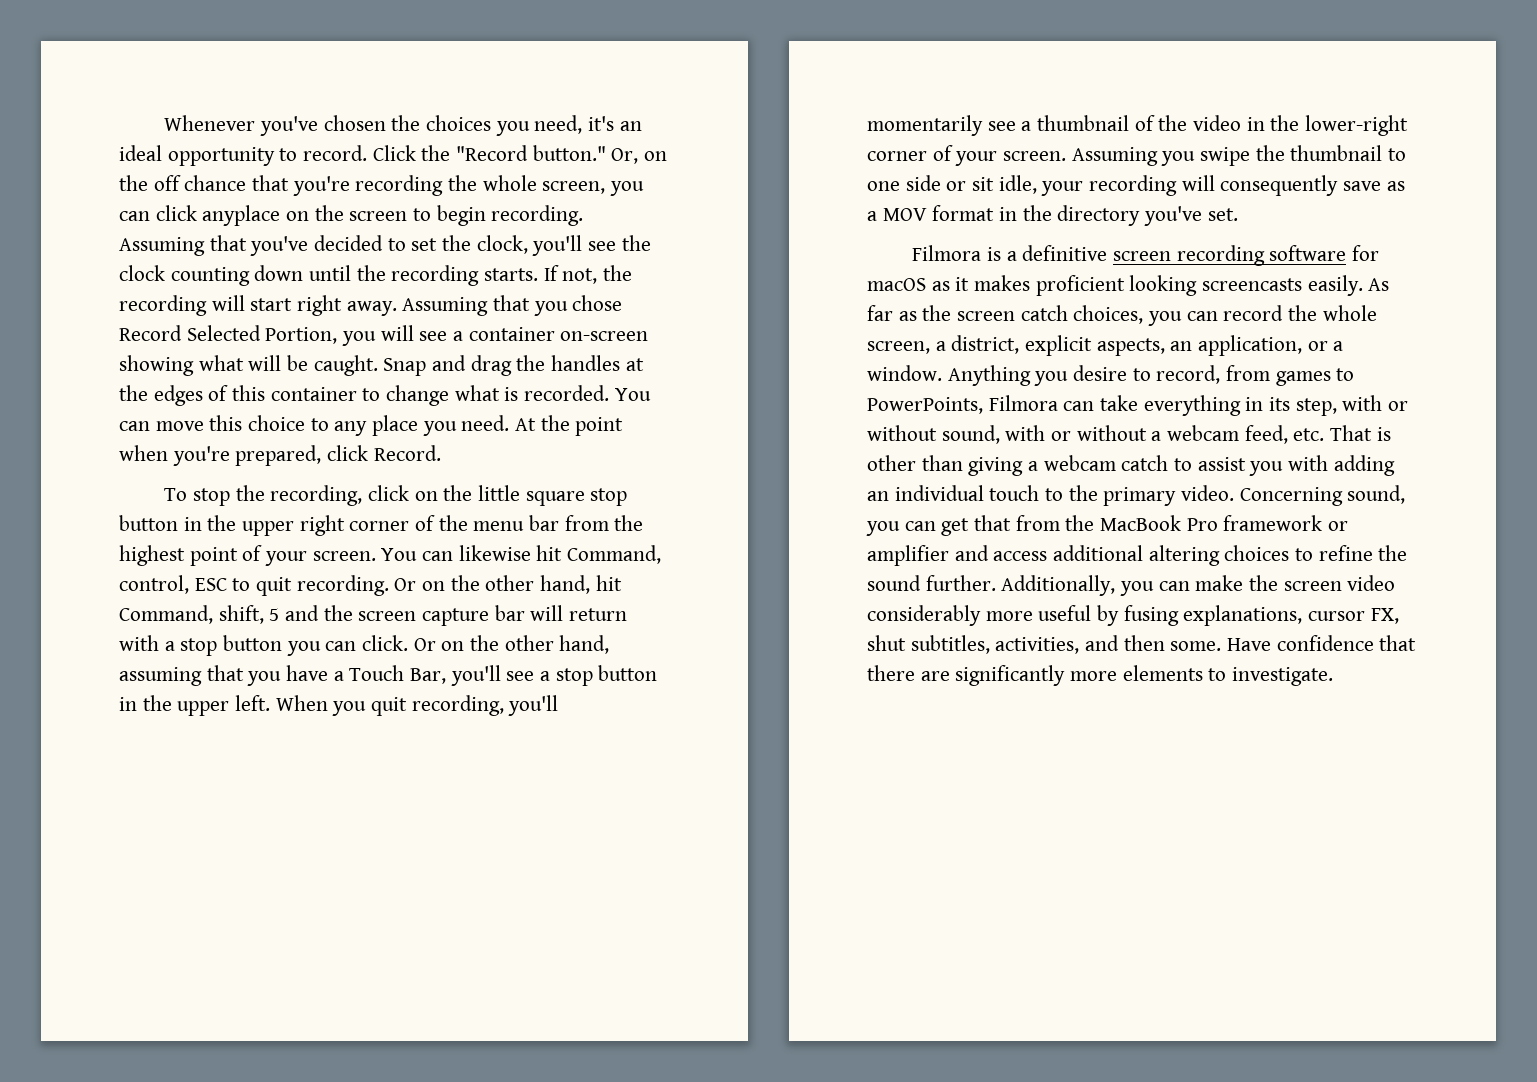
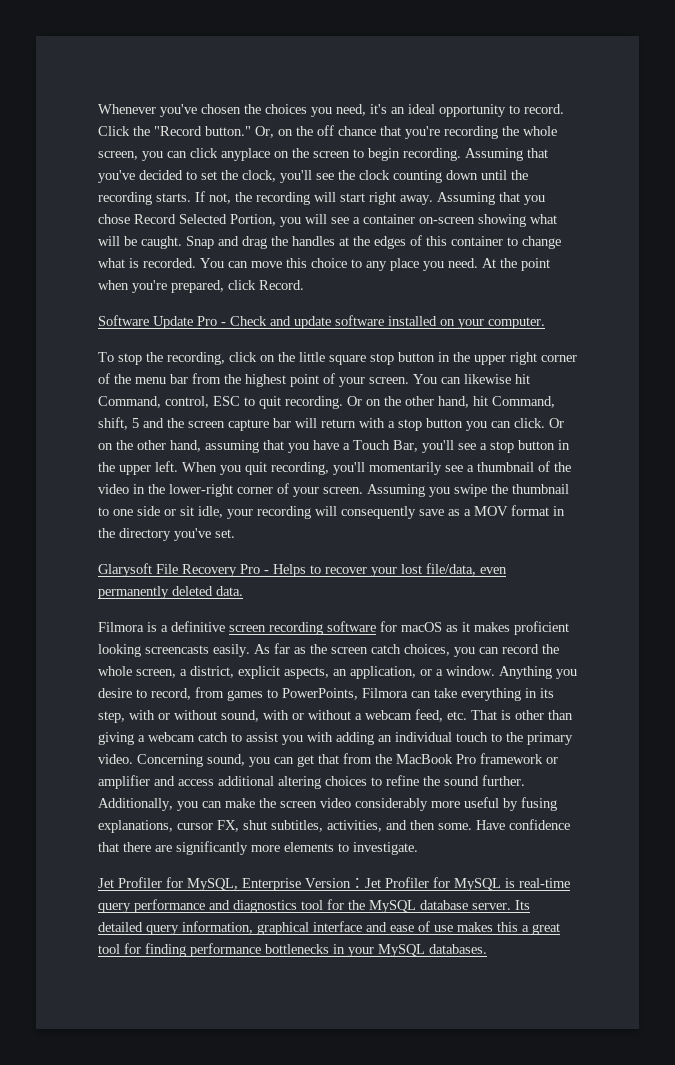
(441, 453) none -> [98,315,545,329] // Software Update Pro - Check and update software installed on your computer.
(1238, 214) none -> [98,563,507,577] [98,586,243,599] // Glarysoft File Recovery Pro - Helps to recover your lost file/data, even permanently deleted data.
(1334, 676) none -> [98,877,570,891] [98,899,530,913] [98,921,560,935] [98,943,487,957] // Jet Profiler for MySQL, Enterprise Version：Jet Profiler for MySQL is real-time query performance and diagnostics tool for the MySQL database server. Its detailed query information, graphical interface and ease of use makes this a great tool for finding performance bottlenecks in your MySQL databases.

